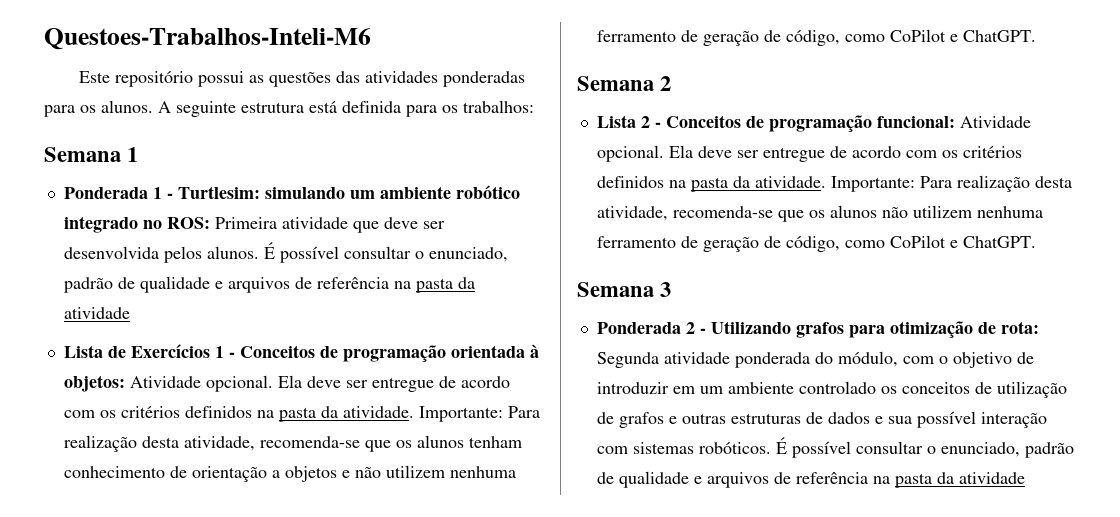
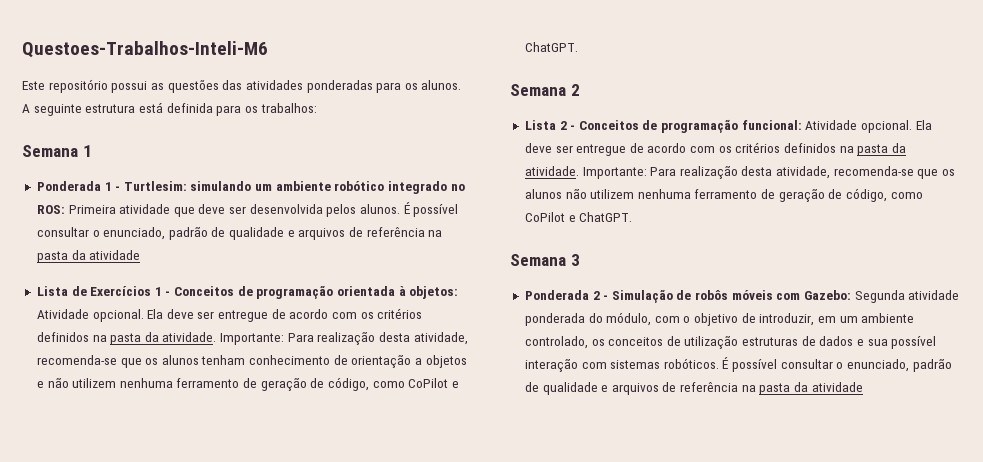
[710,321,1039,338] Utilizando grafos para otimização de rota: -> [611,289,852,303] Simulação de robôs móveis com Gazebo:
[596,382,669,394] introduzir -> [759,313,815,326] introduzir,
[798,381,876,394] controlado -> [524,336,588,349] controlado,
[596,412,726,428] de grafos e outras -> (739, 342) none

